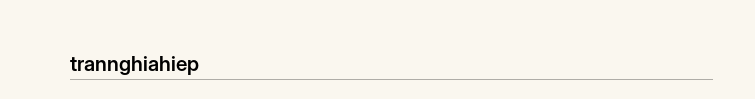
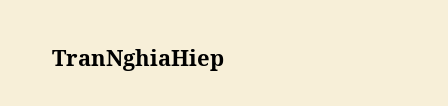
[70,56,199,75] trannghiahiep -> [52,49,224,71] TranNghiaHiep

